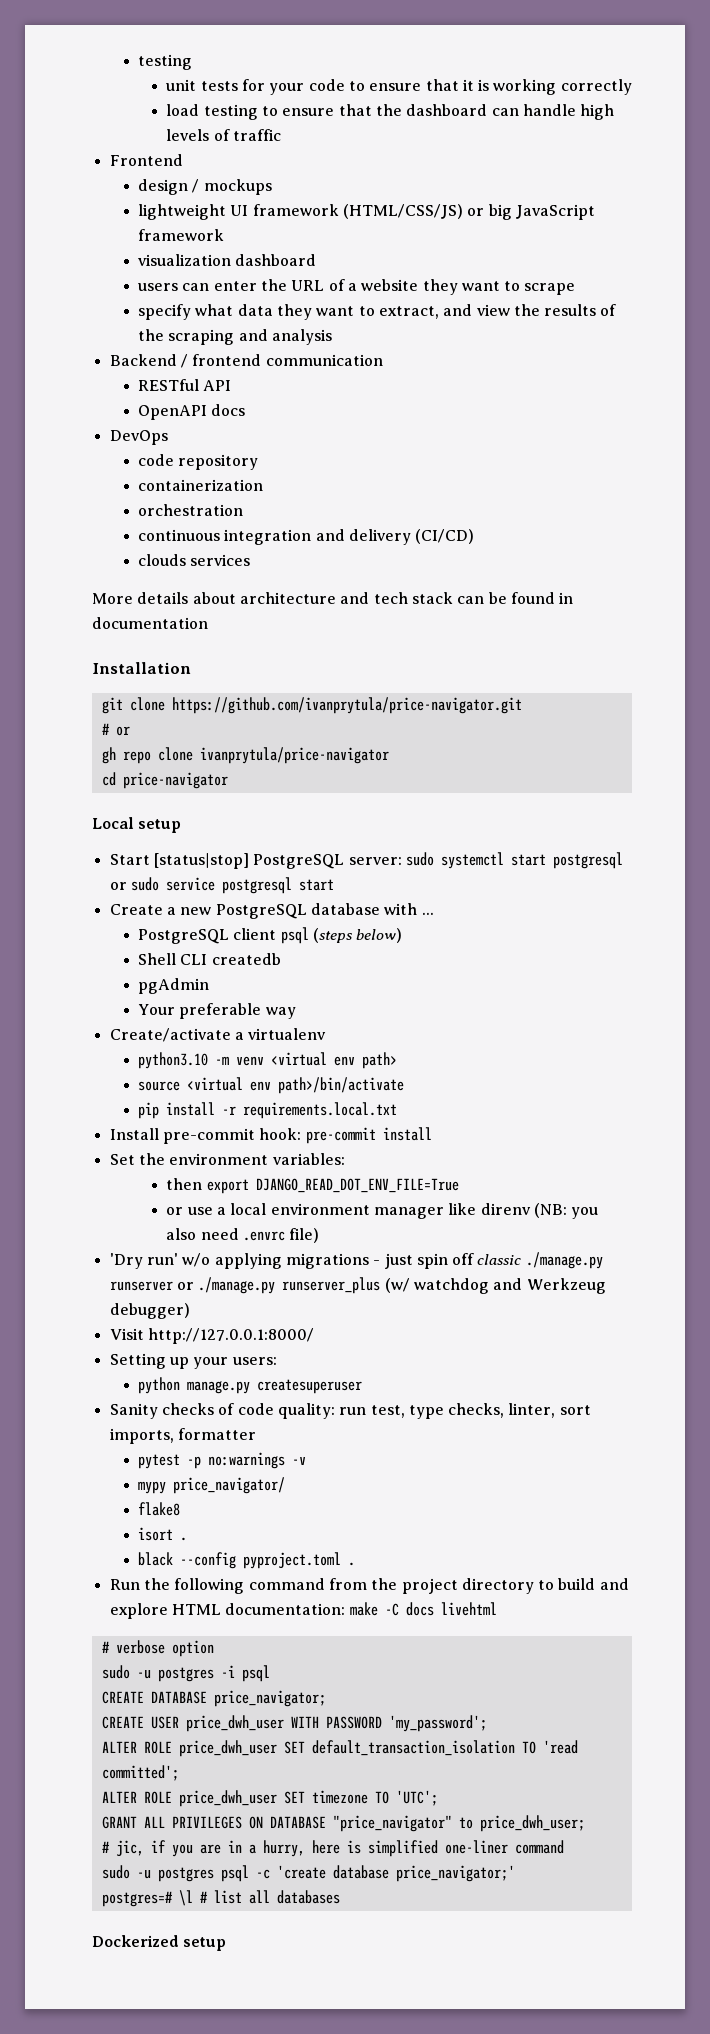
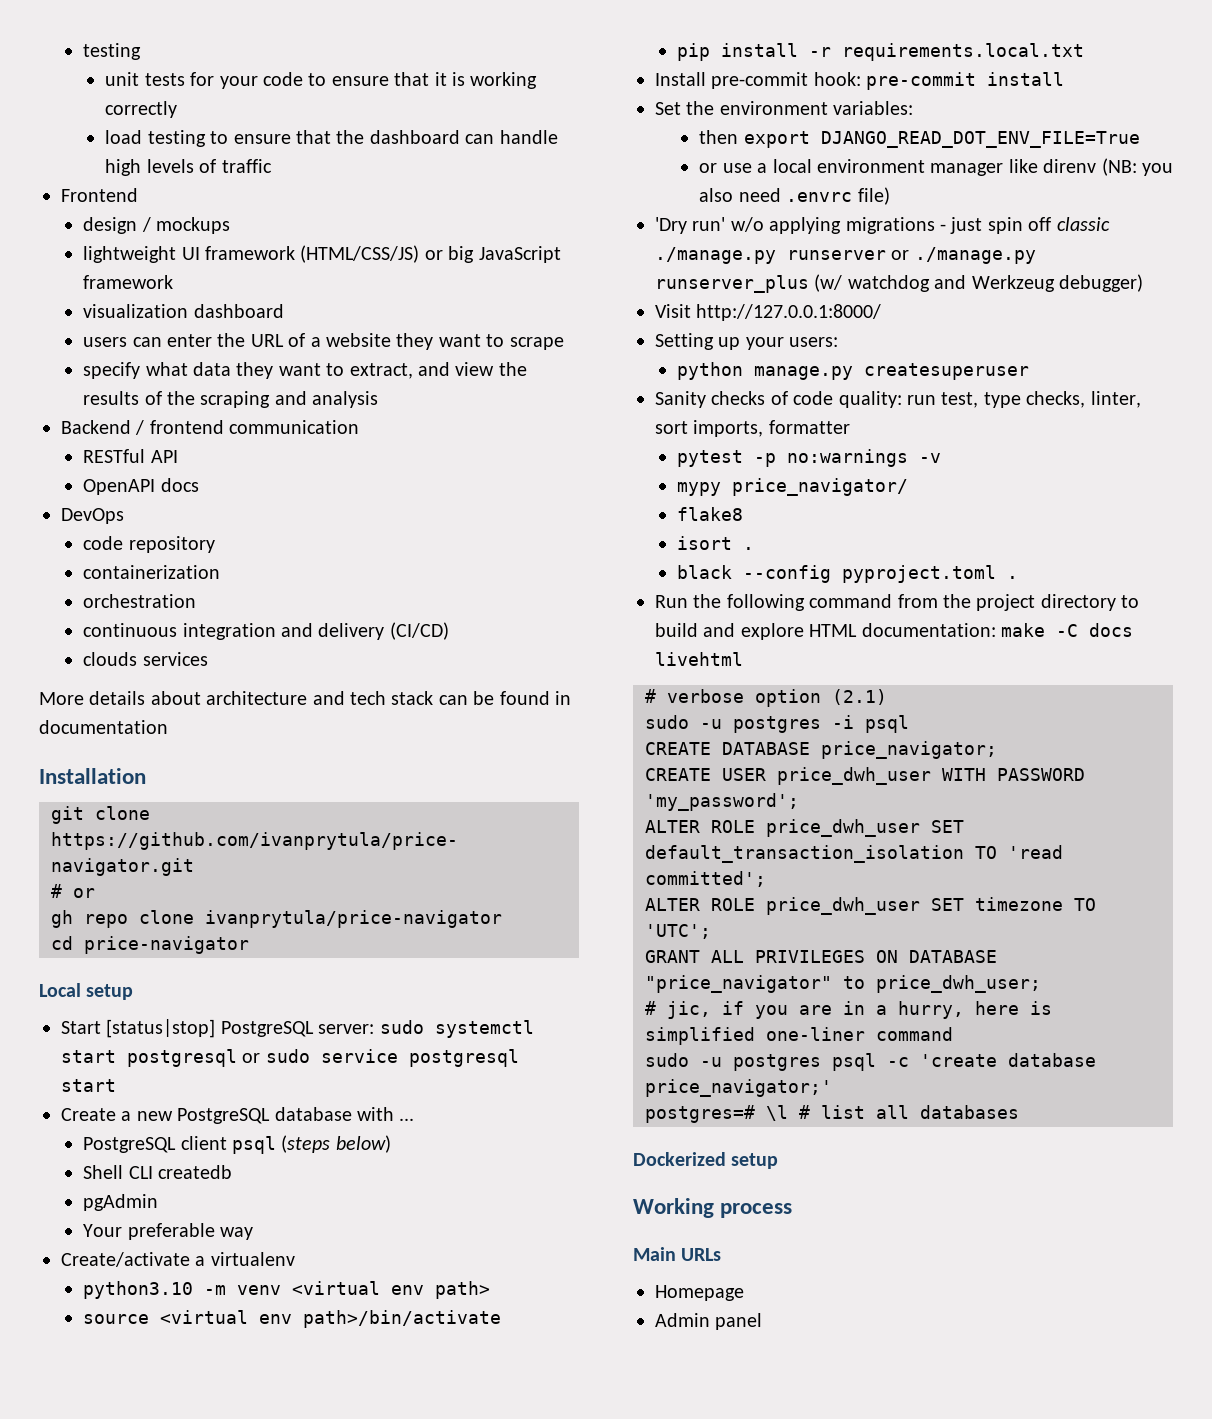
(214, 1648) none -> [832,689,887,705] (2.1)
(227, 1944) none -> [633,1198,793,1218] [633,1247,722,1261] [655,1285,744,1301] [655,1313,763,1330] // Working process // Main URLs // Homepage // Admin panel

